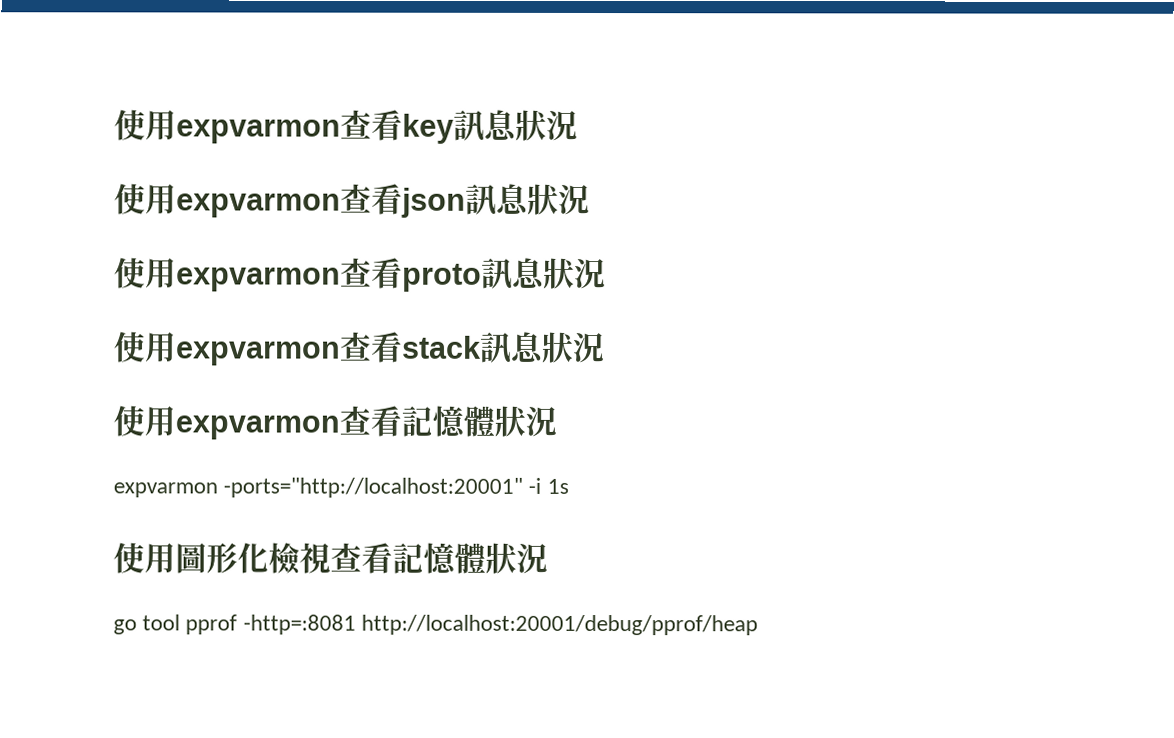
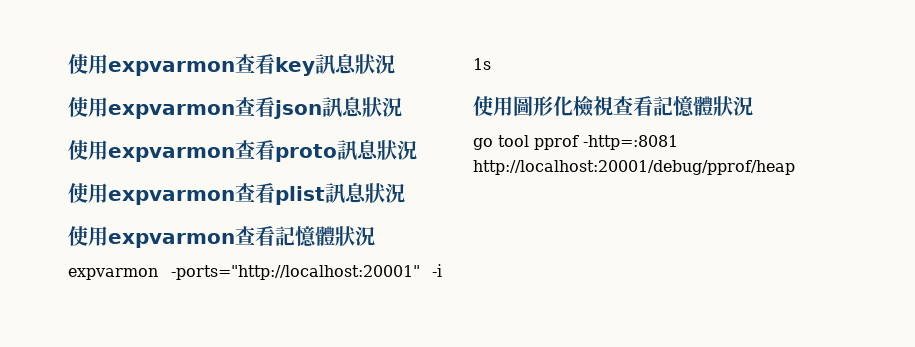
[402,335,481,359] stack -> [275,186,325,205] plist

